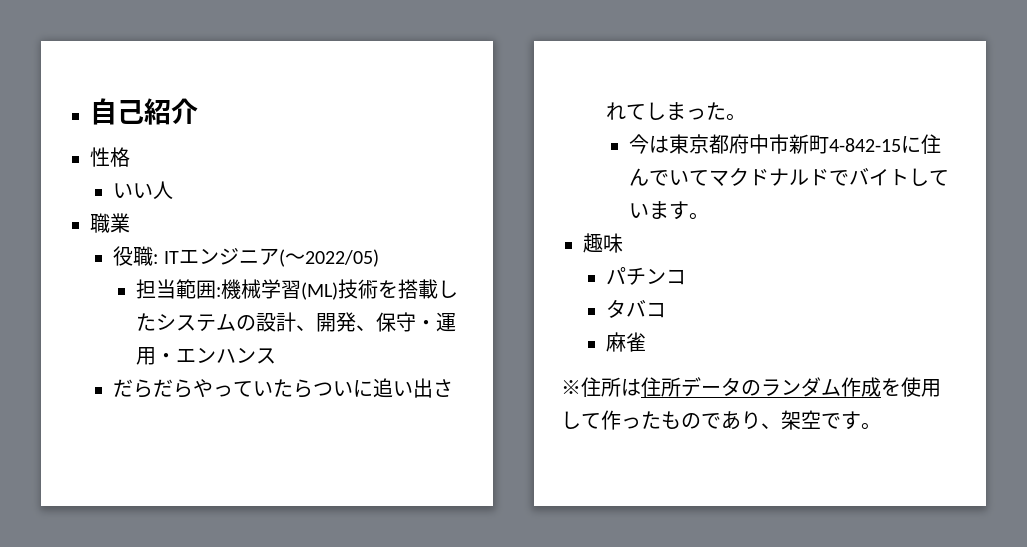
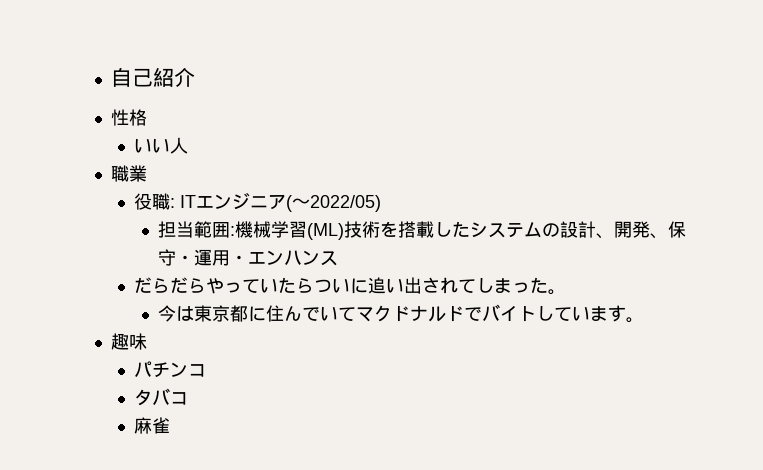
[729,134,902,154] 府中市新町4-842-15 -> (248, 313) none
[561,377,941,397] [561,410,881,430] // ※住所は住所データのランダム作成を使用して作ったものであり、架空です。 -> (171, 425) none

